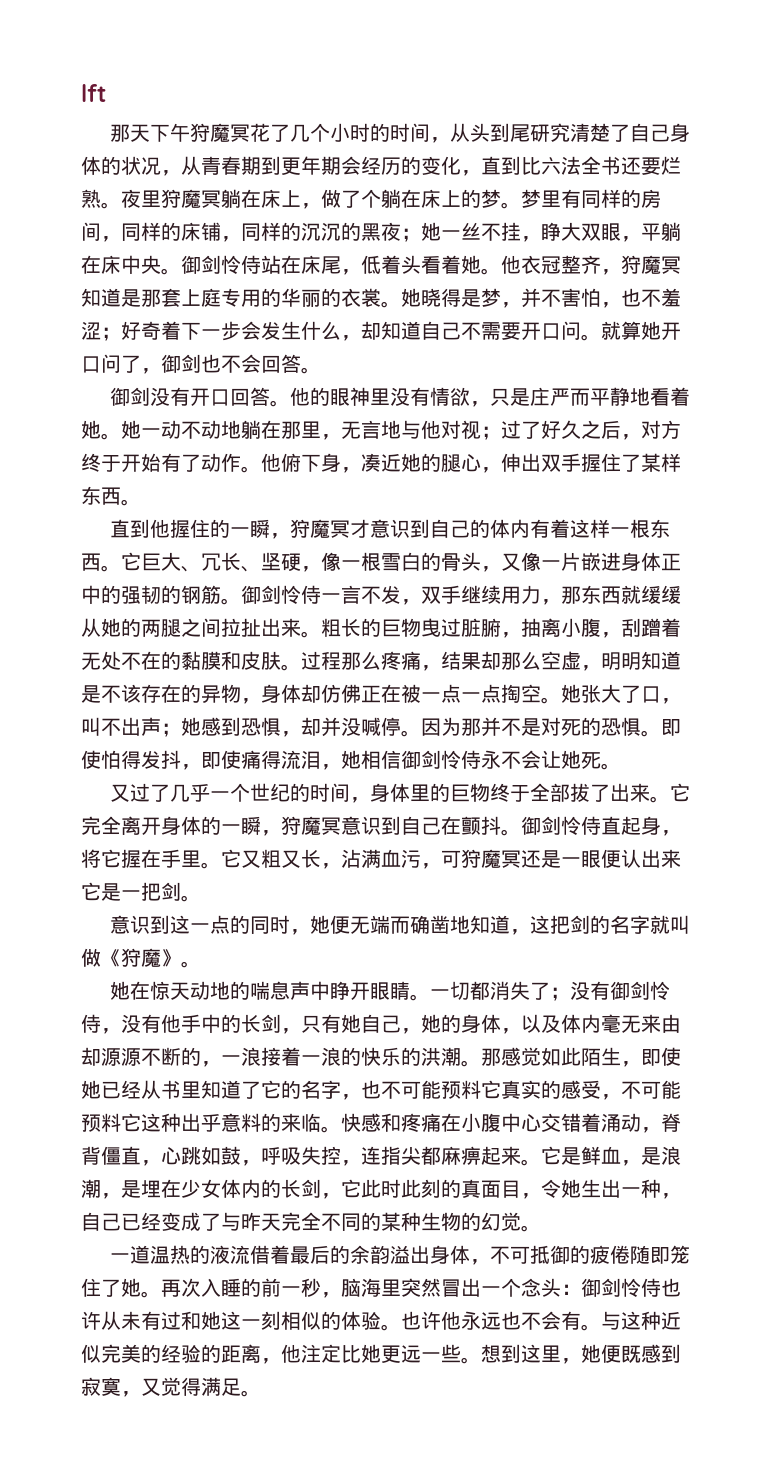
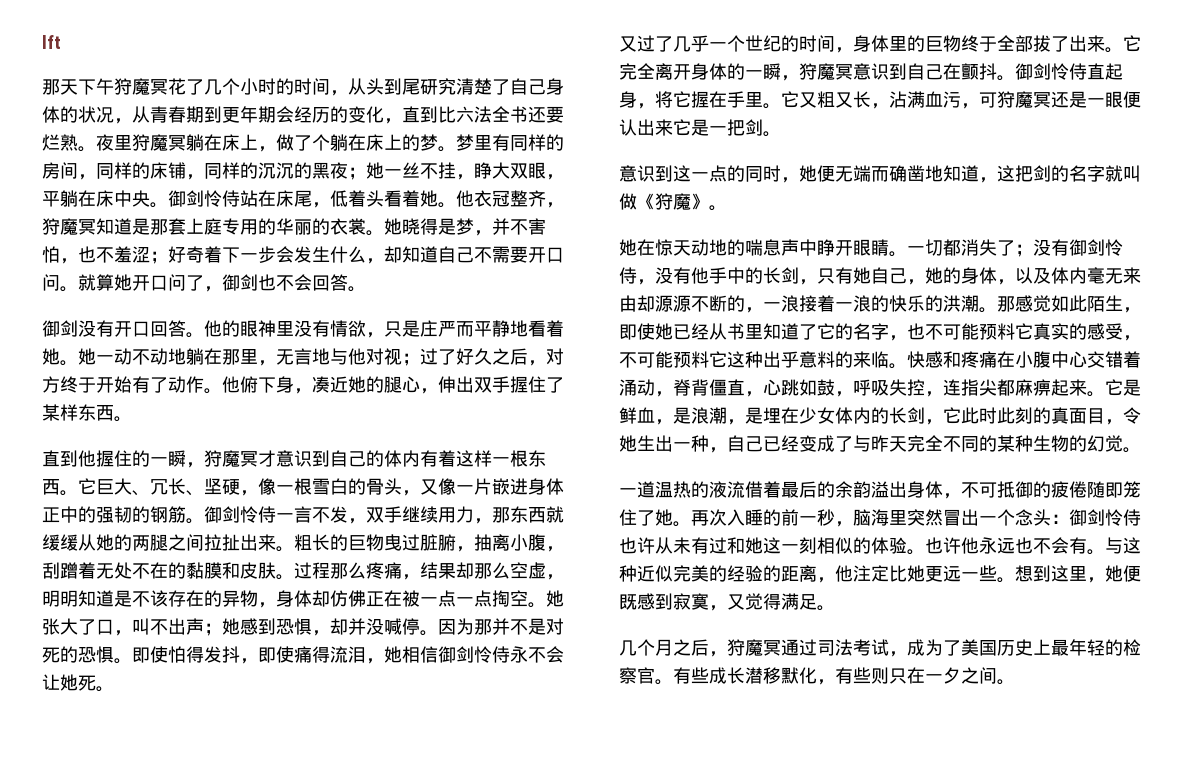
(261, 1393) none -> [619,639,1141,657] [619,667,1015,685] // 几个月之后，狩魔冥通过司法考试，成为了美国历史上最年轻的检察官。有些成长潜移默化，有些则只在一夕之间。

